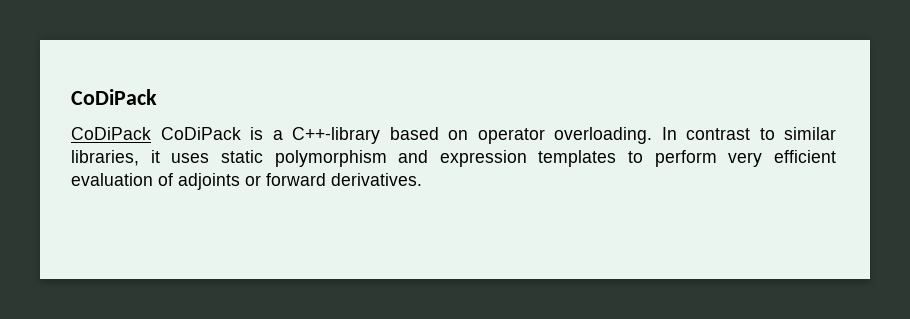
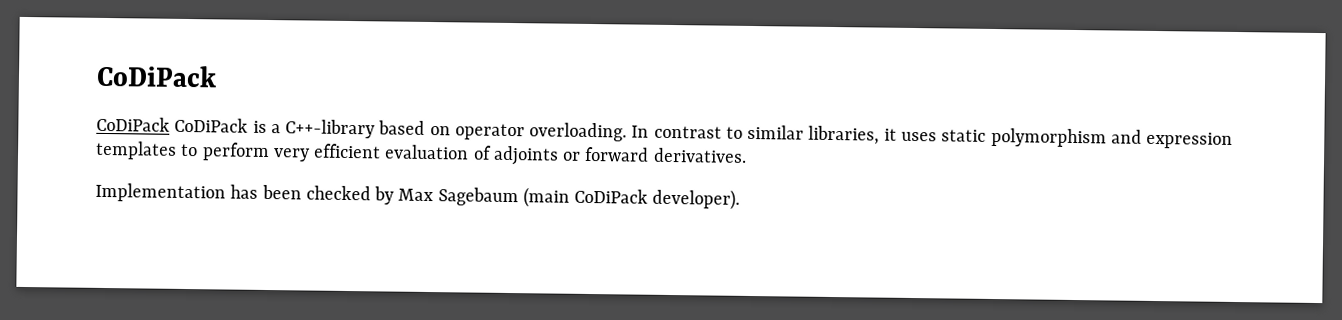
(422, 179) none -> [95,182,741,210] // Implementation has been checked by Max Sagebaum (main CoDiPack developer).

